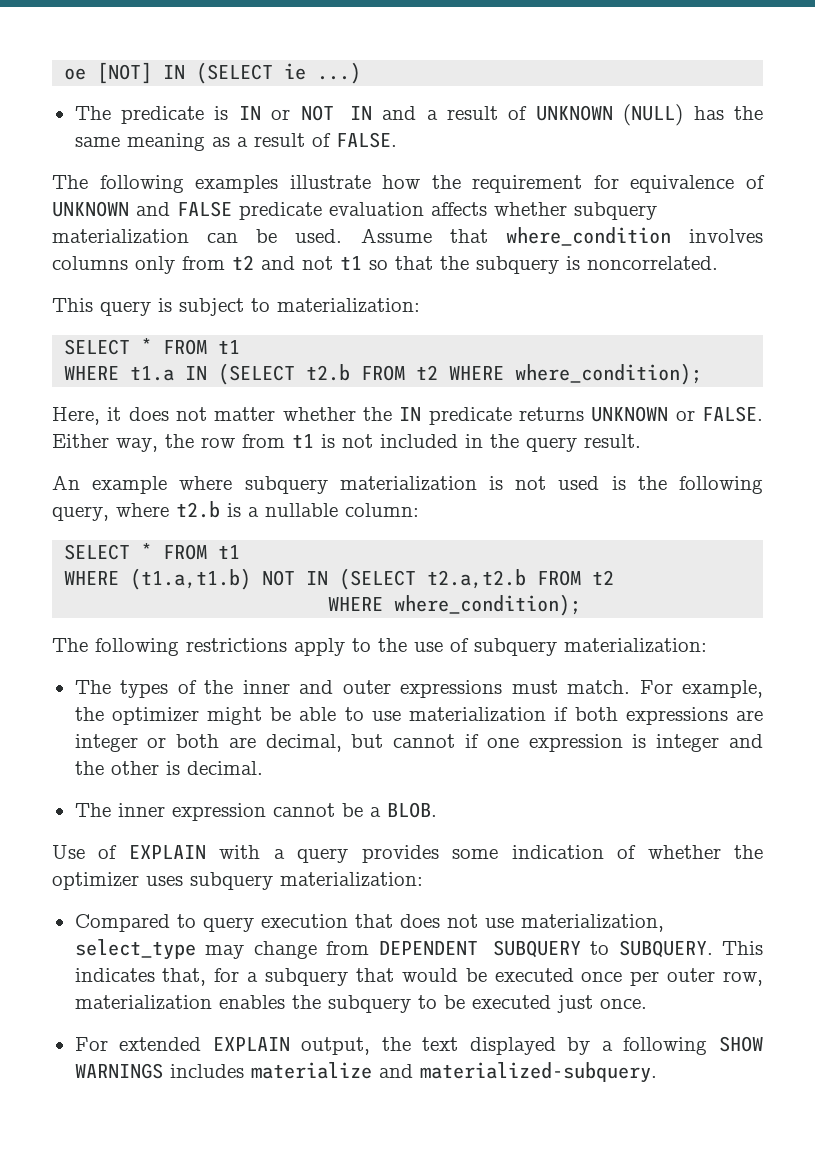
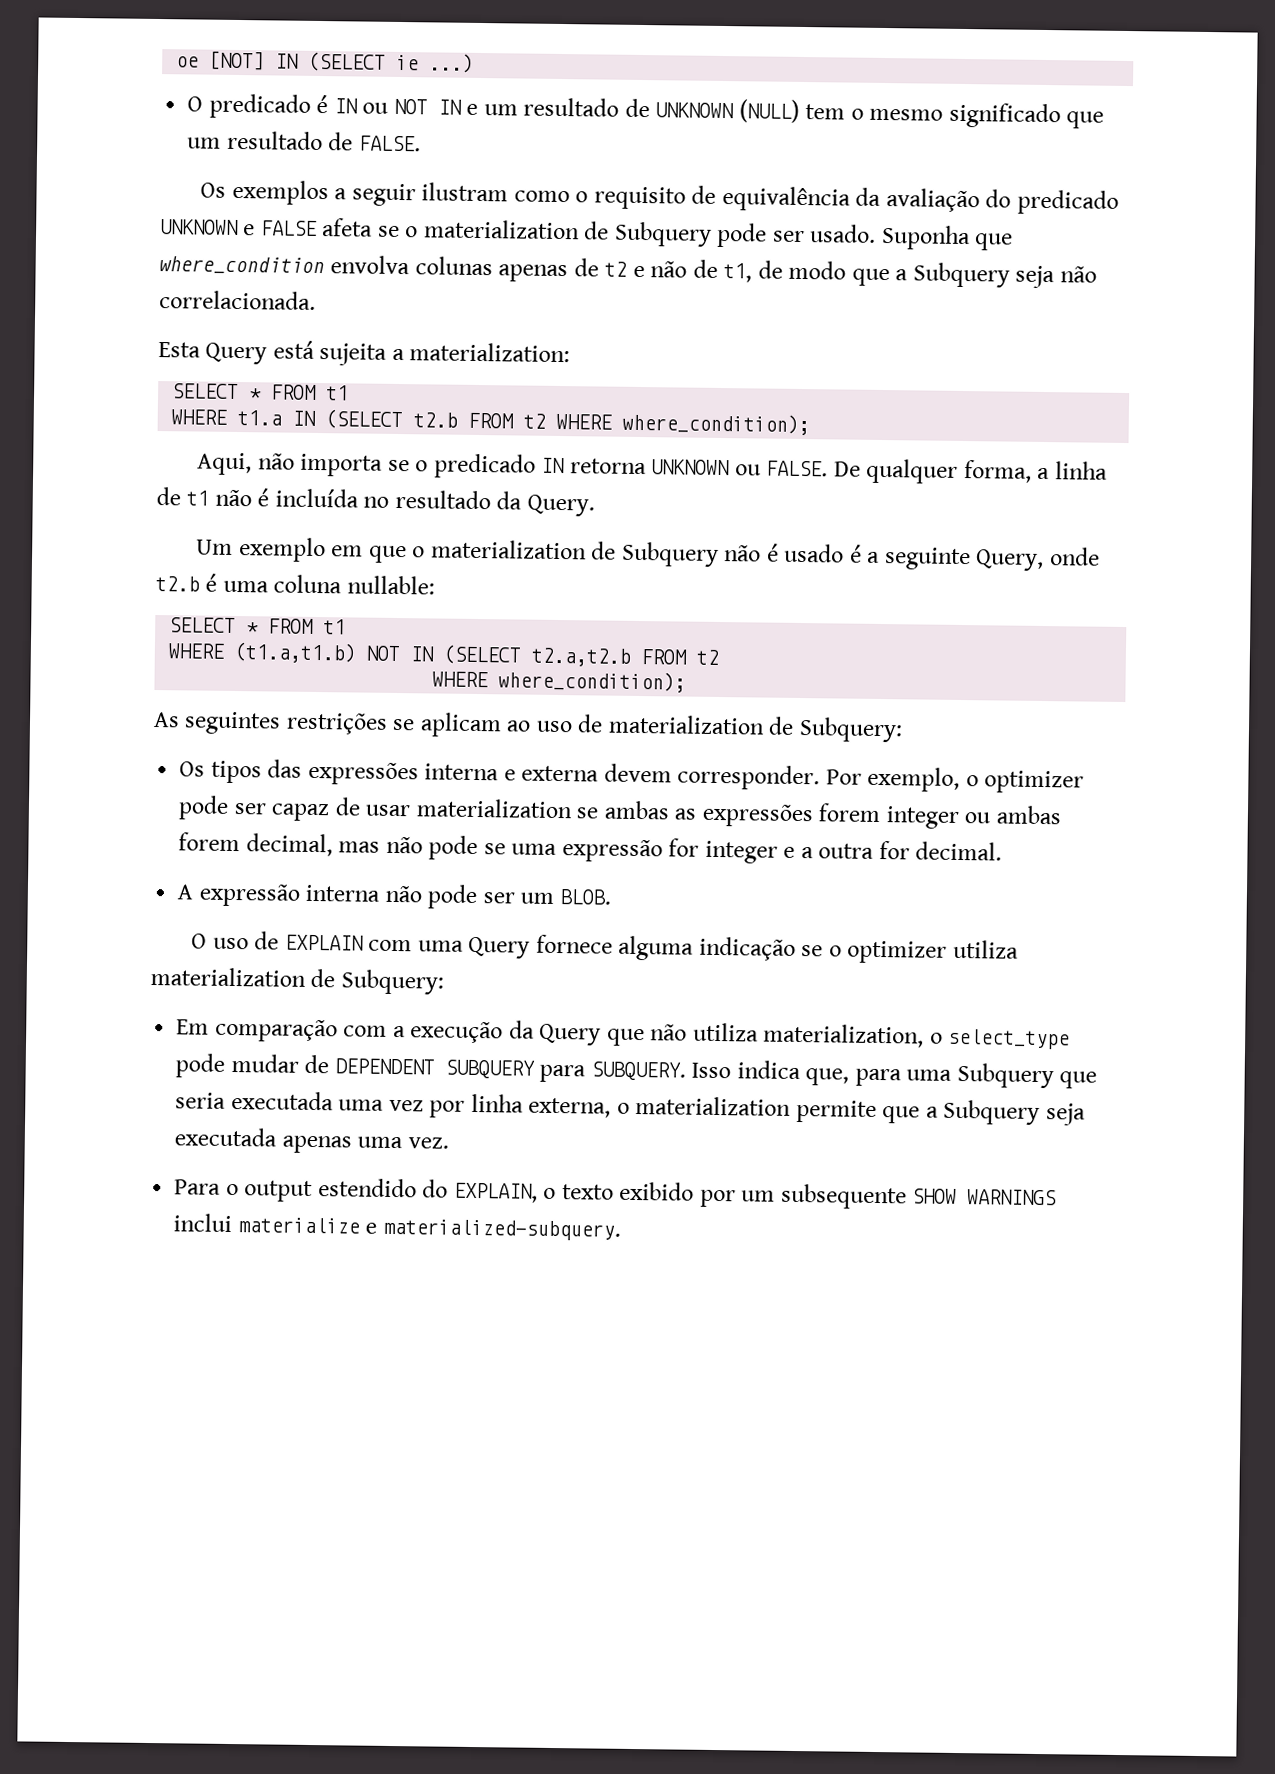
[74,104,763,126] [74,132,397,151] [52,175,765,193] [52,201,657,220] [52,227,763,246] [52,255,718,274] [52,298,270,316] The predicate is IN or NOT IN and a result of UNKNOWN (NULL) has the same meaning as a result of FALSE. // The following examples illustrate how the requirement for equivalence of UNKNOWN and FALSE predicate evaluation affects whether subquery materialization can be used. Assume that where_condition involves columns only from t2 and not t1 so that the subquery is noncorrelated. // This query is subject to -> [187,93,1105,129] [187,130,421,152] [200,179,1119,215] [160,218,1014,251] [159,255,1097,289] [159,290,316,310] [158,340,405,366] O predicado é IN ou NOT IN e um resultado de UNKNOWN (NULL) tem o mesmo significado que um resultado de FALSE. // Os exemplos a seguir ilustram como o requisito de equivalência da avaliação do predicado UNKNOWN e FALSE afeta se o materialization de Subquery pode ser usado. Suponha que where_condition envolva colunas apenas de t2 e não de t1, de modo que a Subquery seja não correlacionada. // Esta Query está sujeita a
[52,406,764,425] [52,434,641,452] [52,475,764,494] [52,501,419,521] Here, it does not matter whether the IN predicate returns UNKNOWN or FALSE. Either way, the row from t1 is not included in the query result. // An example where subquery materialization is not used is the following query, where t2.b is a nullable column: -> [197,452,1108,484] [156,487,595,517] [196,537,1100,572] [155,573,435,595] Aqui, não importa se o predicado IN retorna UNKNOWN ou FALSE. De qualquer forma, a linha de t1 não é incluída no resultado da Query. // Um exemplo em que o materialization de Subquery não é usado é a seguinte Query, onde t2.b é uma coluna nullable:
[52,638,707,656] [74,680,763,698] [74,707,764,725] [74,734,764,752] [74,761,263,775] [74,802,437,821] [52,845,763,863] [52,872,423,890] [74,914,664,932] [74,939,764,960] [74,968,764,986] [74,995,647,1013] [74,1036,763,1055] [74,1062,413,1079] The following restrictions apply to the use of subquery materialization: // The types of the inner and outer expressions must match. For example, the optimizer might be able to use materialization if both expressions are integer or both are decimal, but cannot if one expression is integer and the other is decimal. // The inner expression cannot be a BLOB. // Use of EXPLAIN with a query provides some indication of whether the optimizer uses subquery materialization: // Compared to query execution that does not use materialization, select_type may change from DEPENDENT SUBQUERY to SUBQUERY. This indicates that, for a subquery that would be executed once per outer row, materialization enables the subquery to be executed just once. // For extended EXPLAIN output, the text displayed by a following SHOW WARNINGS includes materialize and -> [153,711,903,743] [179,759,1085,794] [178,795,1062,829] [178,832,1003,864] [177,883,611,910] [191,931,1019,964] [150,966,444,995] [176,1018,1071,1050] [175,1053,1098,1089] [175,1090,1086,1126] [174,1127,449,1154] [174,1178,1058,1210] [173,1213,378,1234] As seguintes restrições se aplicam ao uso de materialization de Subquery: // Os tipos das expressões interna e externa devem corresponder. Por exemplo, o optimizer pode ser capaz de usar materialization se ambas as expressões forem integer ou ambas forem decimal, mas não pode se uma expressão for integer e a outra for decimal. // A expressão interna não pode ser um BLOB. // O uso de EXPLAIN com uma Query fornece alguma indicação se o optimizer utiliza materialization de Subquery: // Em comparação com a execução da Query que não utiliza materialization, o select_type pode mudar de DEPENDENT SUBQUERY para SUBQUERY. Isso indica que, para uma Subquery que seria executada uma vez por linha externa, o materialization permite que a Subquery seja executada apenas uma vez. // Para o output estendido do EXPLAIN, o texto exibido por um subsequente SHOW WARNINGS inclui materialize e

